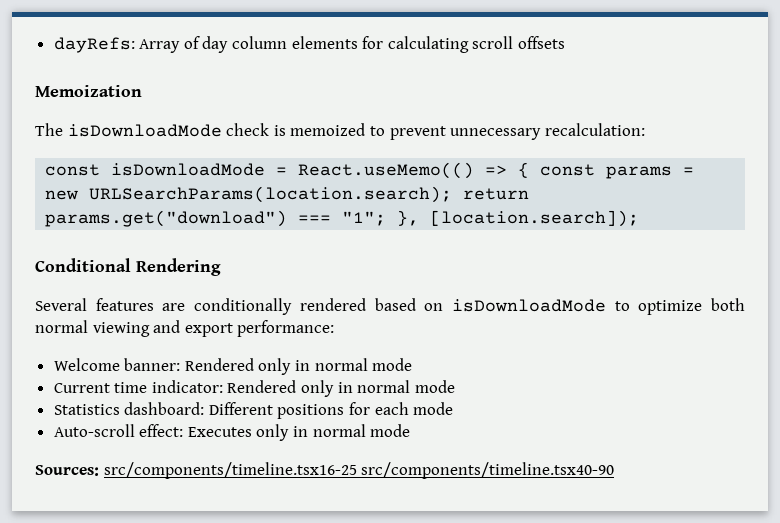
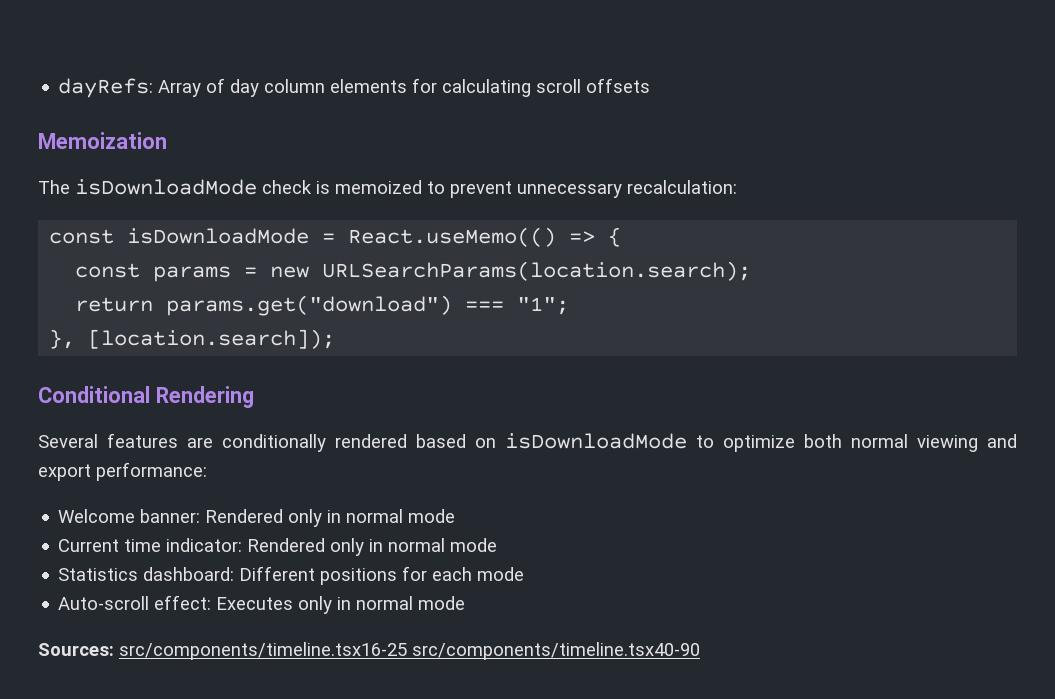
(530, 170) none -> (622, 237) //
(453, 194) none -> (752, 271) //
(387, 218) none -> (570, 306) //

